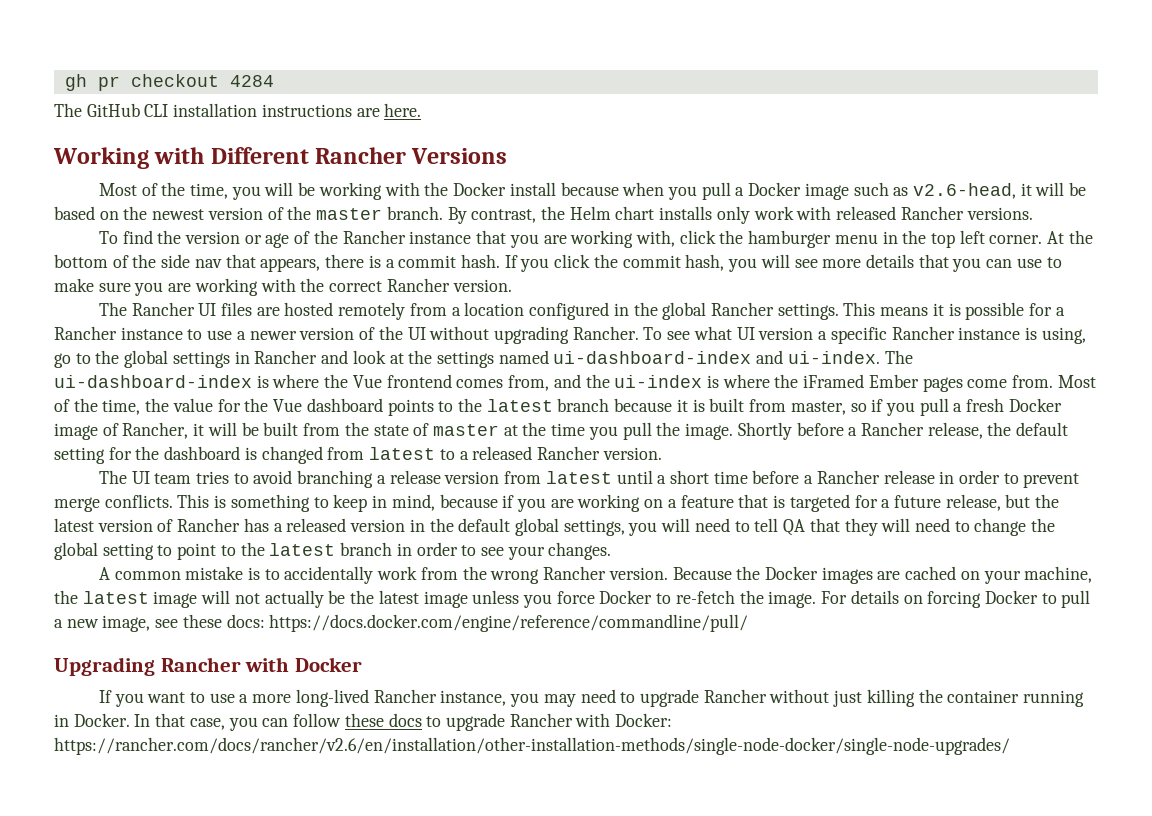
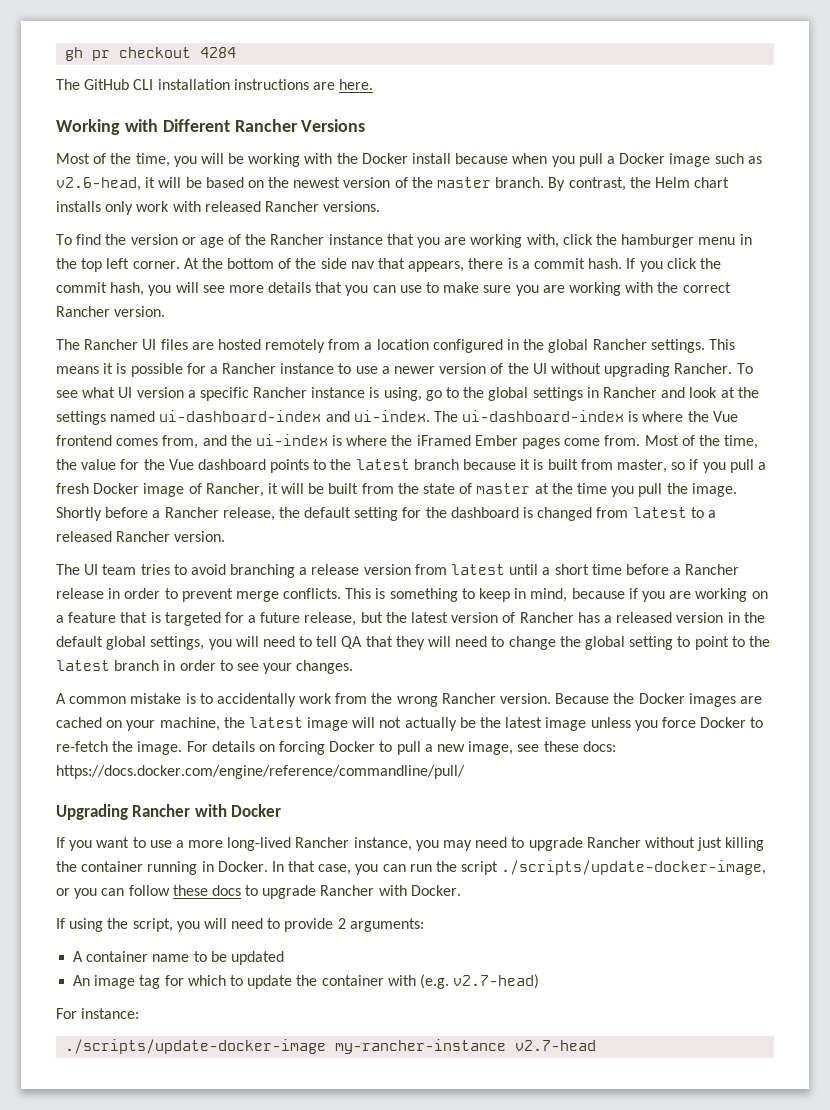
(289, 722) none -> [409,860,767,875] [56,888,125,899] run the script ./scripts/update-docker-image, or you can
[615,713,673,727] [54,737,1010,755] Docker: https://rancher.com/docs/rancher/v2.6/en/installation/other-installation-methods/single-node-docker/single-node-upgrades/ -> [410,885,461,896] [56,918,424,932] [73,951,284,965] [73,974,540,989] [56,1008,140,1019] [65,1039,597,1054] Docker. // If using the script, you will need to provide 2 arguments: // A container name to be updated // An image tag for which to update the container with (e.g. v2.7-head) // For instance: // ./scripts/update-docker-image my-rancher-instance v2.7-head

